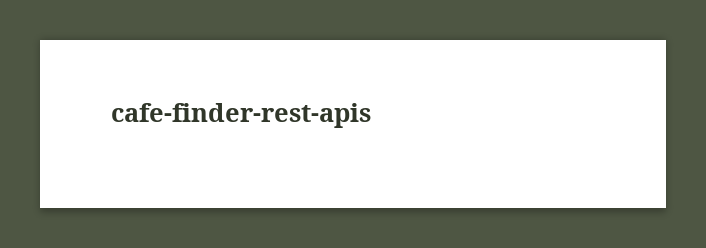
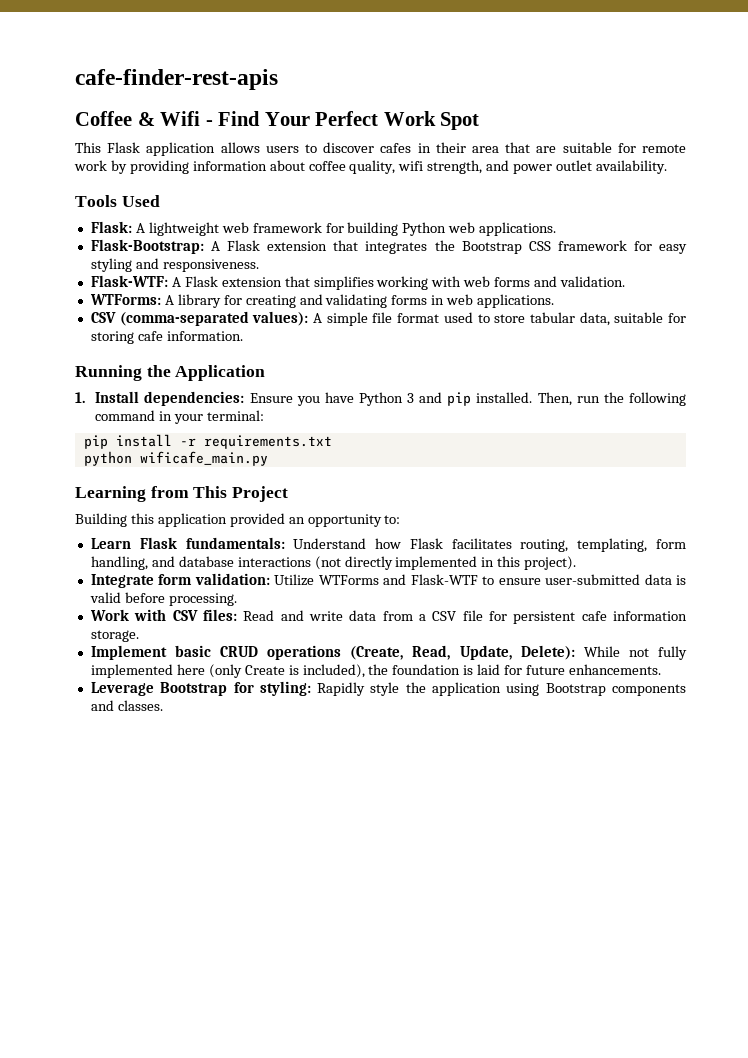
(371, 115) none -> [75,111,480,130] [75,142,686,156] [74,160,667,174] [75,195,160,207] [90,221,557,236] [90,239,687,254] [90,258,259,272] [90,275,626,290] [89,294,555,308] [90,311,686,326] [90,331,243,344] [75,365,266,381] [75,391,686,406] [95,410,265,424] [83,434,332,449] [83,451,268,466] [75,486,289,502] [75,513,401,527] [90,537,686,552] [90,556,577,570] [90,573,686,588] [89,592,237,606] [89,609,687,624] [90,630,139,642] [90,645,688,660] [90,664,661,678] [90,681,686,696] [90,700,163,711] // Coffee & Wifi - Find Your Perfect Work Spot // This Flask application allows users to discover cafes in their area that are suitable for remote work by providing information about coffee quality, wifi strength, and power outlet availability. // Tools Used // Flask: A lightweight web framework for building Python web applications. // Flask-Bootstrap: A Flask extension that integrates the Bootstrap CSS framework for easy styling and responsiveness. // Flask-WTF: A Flask extension that simplifies working with web forms and validation. // WTForms: A library for creating and validating forms in web applications. // CSV (comma-separated values): A simple file format used to store tabular data, suitable for storing cafe information. // Running the Application // 1. Install dependencies: Ensure you have Python 3 and pip installed. Then, run the following command in your terminal: // pip install -r requirements.txt // python wificafe_main.py // Learning from This Project // Building this application provided an opportunity to: // Learn Flask fundamentals: Understand how Flask facilitates routing, templating, form handling, and database interactions (not directly implemented in this project). // Integrate form validation: Utilize WTForms and Flask-WTF to ensure user-submitted data is valid before processing. // Work with CSV files: Read and write data from a CSV file for persistent cafe information storage. // Implement basic CRUD operations (Create, Read, Update, Delete): While not fully implemented here (only Create is included), the foundation is laid for future enhancements. // Leverage Bootstrap for styling: Rapidly style the application using Bootstrap components and classes.

